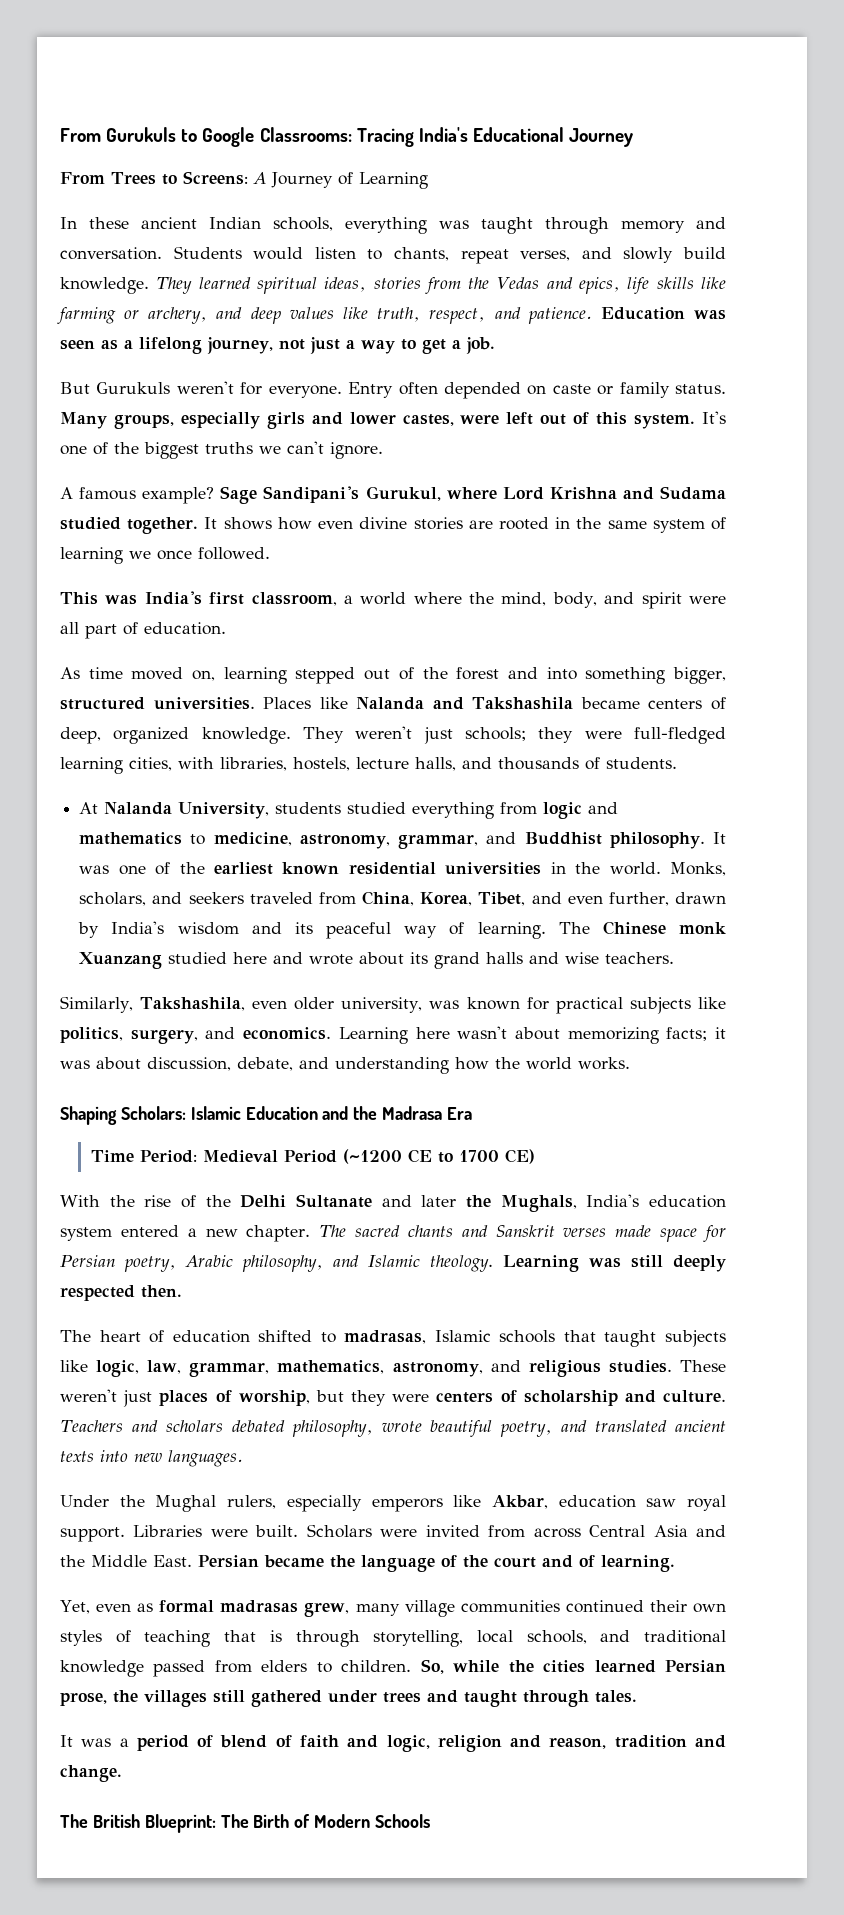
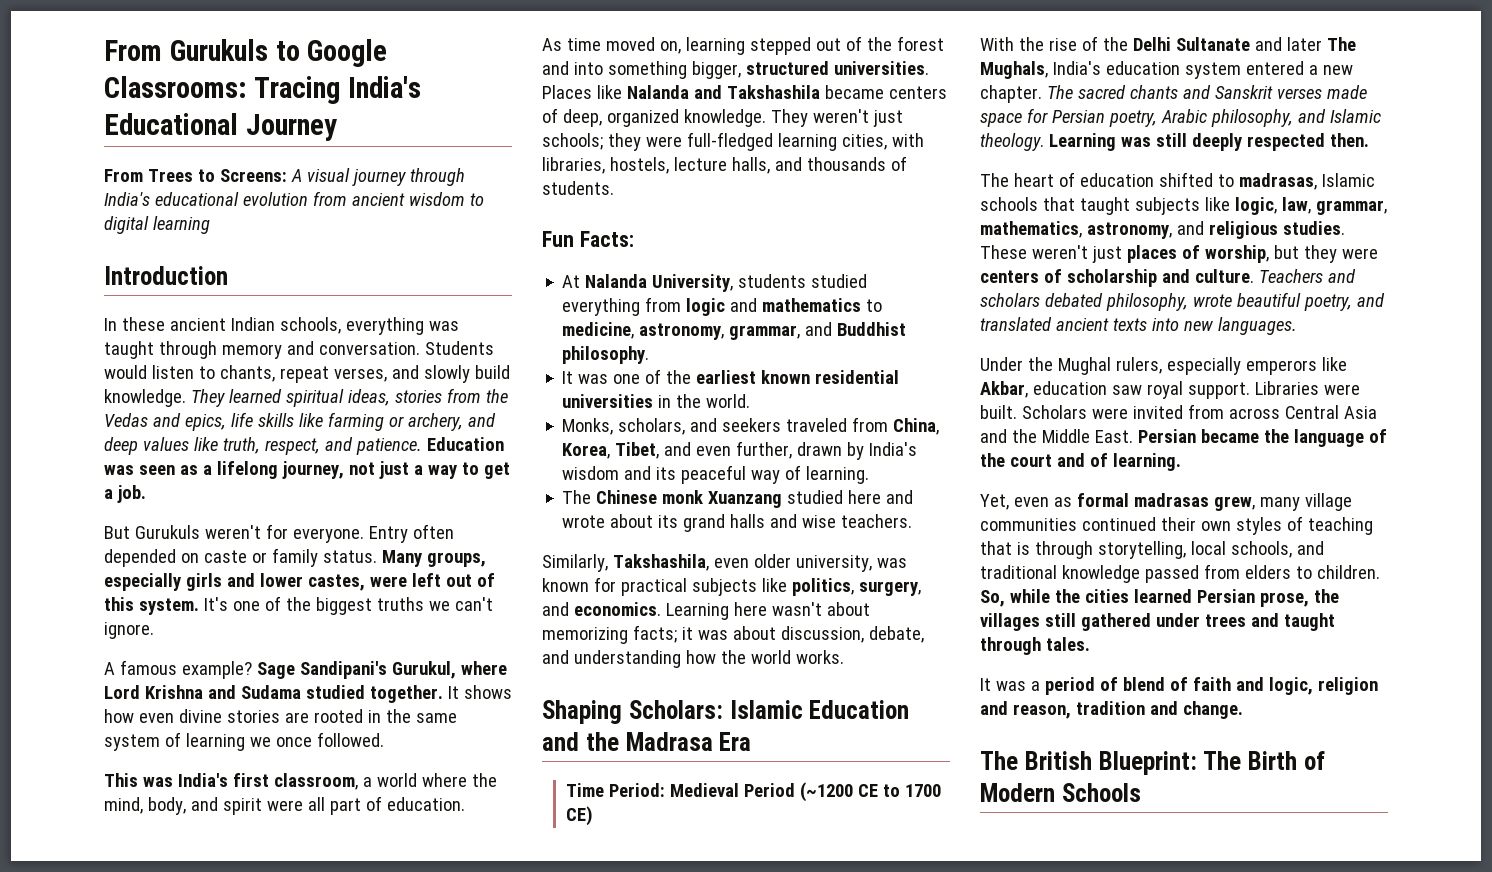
[270,172,428,189] Journey of Learning -> [306,168,465,186] [104,191,484,206] [104,216,210,234] [104,266,228,285] visual journey through India's educational evolution from ancient wisdom to digital learning // Introduction
(677, 763) none -> [542,231,634,247] // Fun Facts:
(705, 840) none -> (650, 355) //
(661, 868) none -> (751, 401) //
(546, 930) none -> (870, 475) //
[466,1195,492,1208] the -> [1326,37,1356,51] The

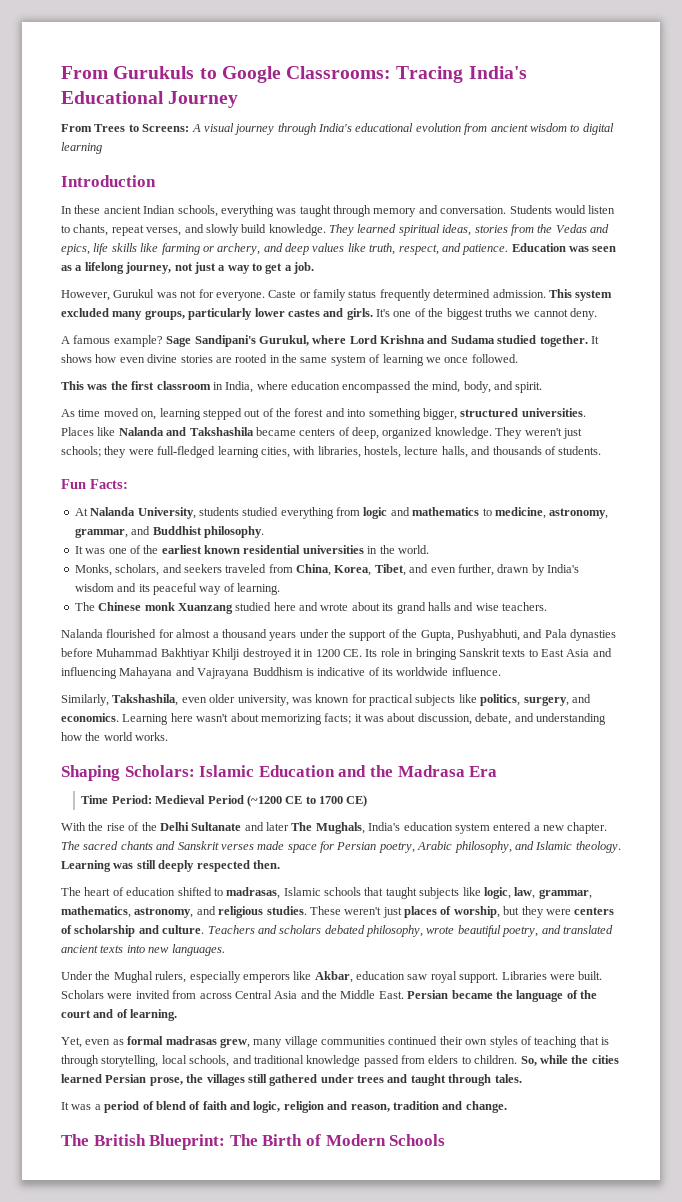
[104,524,454,543] [104,548,486,567] [104,573,495,591] [104,597,199,615] But Gurukuls weren't for everyone. Entry often depended on caste or family status. Many groups, especially girls and lower castes, were left out of this system. -> [61,289,613,301] [61,308,373,320] However, Gurukul was not for everyone. Caste or family status frequently determined admission. This system excluded many groups, particularly lower castes and girls.
[454,597,493,611] [104,622,154,639] can't ignore. -> [533,308,597,320] cannot deny.
[177,773,497,790] [104,796,465,815] India's first classroom, a world where the mind, body, and spirit were all part of education. -> [110,381,543,393] the first classroom in India, where education encompassed the mind, body, and spirit.
(913, 521) none -> [61,629,616,641] [61,648,612,660] [61,667,501,679] // Nalanda flourished for almost a thousand years under the support of the Gupta, Pushyabhuti, and Pala dynasties before Muhammad Bakhtiyar Khilji destroyed it in 1200 CE. Its role in bringing Sanskrit texts to East Asia and influencing Mahayana and Vajrayana Buddhism is indicative of its worldwide influence.

